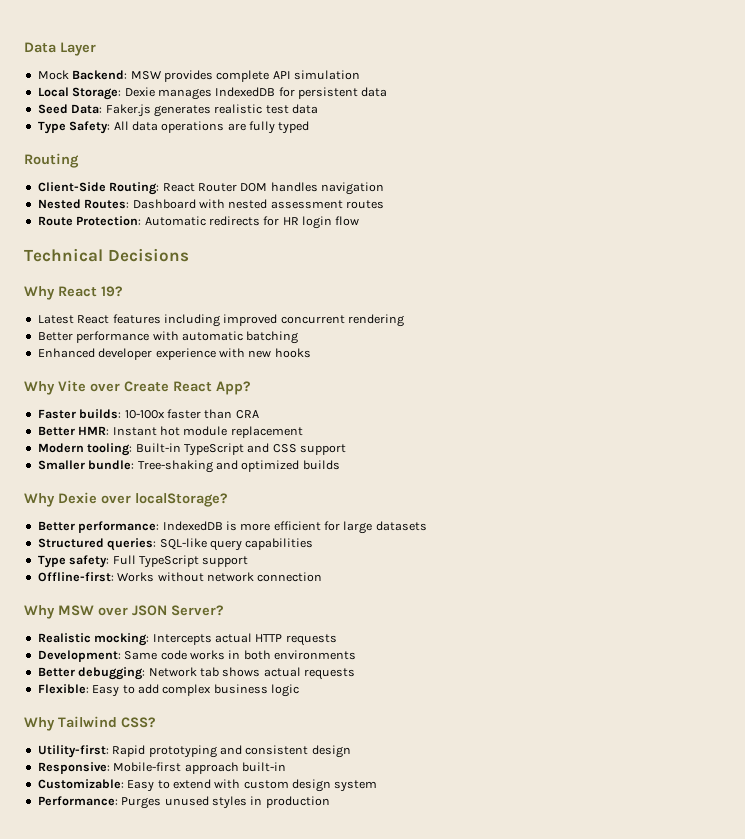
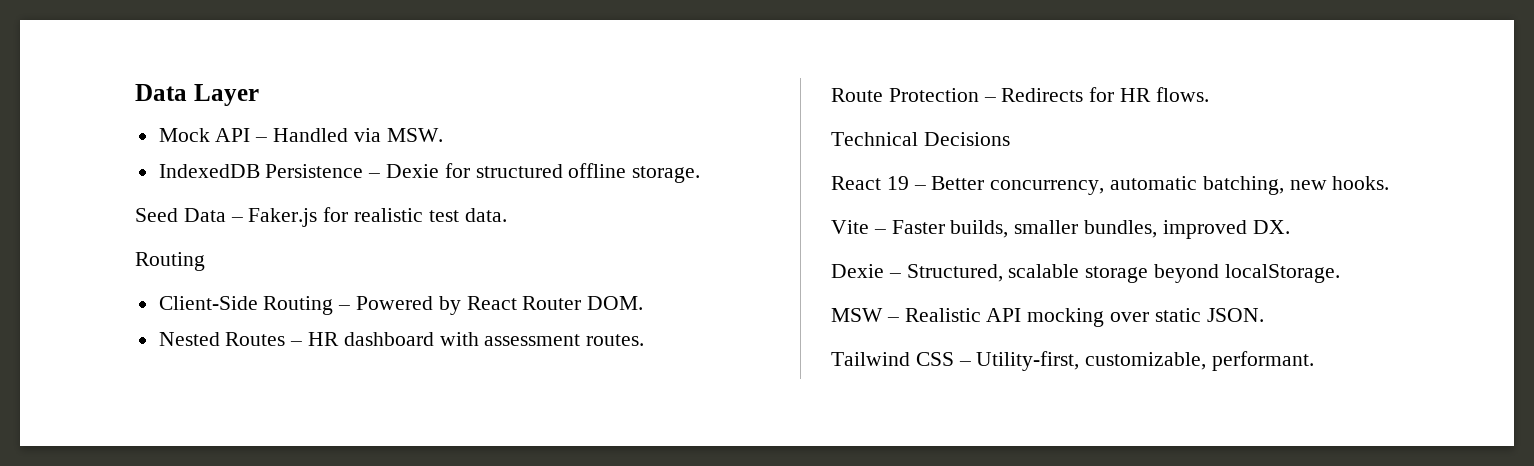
[72,70,360,82] [37,87,388,100] [37,104,318,117] [37,121,310,134] [24,153,79,168] [37,182,384,195] [37,199,384,209] [37,216,360,229] [24,248,189,262] [24,286,123,300] [37,314,404,327] [37,331,299,344] [37,348,311,360] [24,380,251,395] [37,409,259,419] [37,426,303,438] [37,443,346,456] [37,460,340,473] [24,492,228,507] [37,521,427,534] [37,538,314,551] [37,555,249,568] [37,572,323,582] [24,605,224,619] [37,633,337,646] [37,650,356,662] [37,667,355,680] [37,684,299,697] [24,716,156,731] [37,745,351,758] [37,762,286,774] [37,779,378,792] [37,796,330,809] Backend: MSW provides complete API simulation // Local Storage: Dexie manages IndexedDB for persistent data // Seed Data: Faker.js generates realistic test data // Type Safety: All data operations are fully typed // Routing // Client-Side Routing: React Router DOM handles navigation // Nested Routes: Dashboard with nested assessment routes // Route Protection: Automatic redirects for HR login flow // Technical Decisions // Why React 19? // Latest React features including improved concurrent rendering // Better performance with automatic batching // Enhanced developer experience with new hooks // Why Vite over Create React App? // Faster builds: 10-100x faster than CRA // Better HMR: Instant hot module replacement // Modern tooling: Built-in TypeScript and CSS support // Smaller bundle: Tree-shaking and optimized builds // Why Dexie over localStorage? // Better performance: IndexedDB is more efficient for large datasets // Structured queries: SQL-like query capabilities // Type safety: Full TypeScript support // Offline-first: Works without network connection // Why MSW over JSON Server? // Realistic mocking: Intercepts actual HTTP requests // Development: Same code works in both environments // Better debugging: Network tab shows actual requests // Flexible: Easy to add complex business logic // Why Tailwind CSS? // Utility-first: Rapid prototyping and consistent design // Responsive: Mobile-first approach built-in // Customizable: Easy to extend with custom design system // Performance: Purges unused styles in production -> [215,128,443,142] [158,163,701,183] [135,207,507,227] [135,252,205,271] [158,296,644,315] [158,332,645,346] [831,87,1209,102] [831,132,1010,146] [831,176,1390,195] [831,220,1290,239] [831,264,1340,283] [831,308,1264,327] [831,351,1315,371] API – Handled via MSW. // IndexedDB Persistence – Dexie for structured offline storage. // Seed Data – Faker.js for realistic test data. // Routing // Client-Side Routing – Powered by React Router DOM. // Nested Routes – HR dashboard with assessment routes. // Route Protection – Redirects for HR flows. // Technical Decisions // React 19 – Better concurrency, automatic batching, new hooks. // Vite – Faster builds, smaller bundles, improved DX. // Dexie – Structured, scalable storage beyond localStorage. // MSW – Realistic API mocking over static JSON. // Tailwind CSS – Utility-first, customizable, performant.

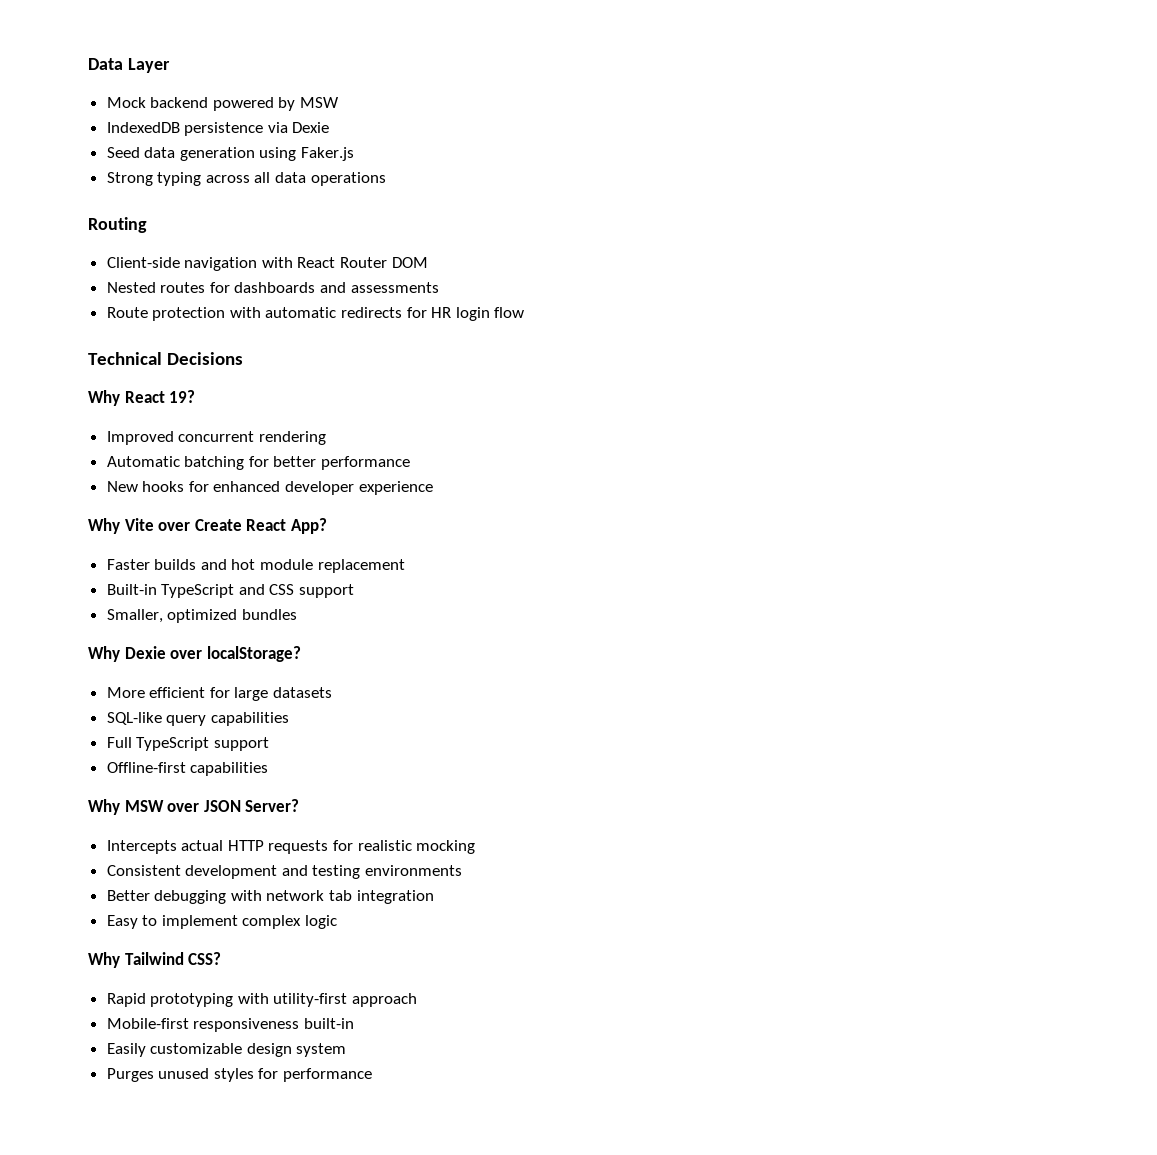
[215,128,443,142] API – Handled via MSW. -> [150,97,340,111] backend powered by MSW
[265,163,701,183] [135,207,507,227] [135,252,205,271] [158,296,461,315] Persistence – Dexie for structured offline storage. // Seed Data – Faker.js for realistic test data. // Routing // Client-Side Routing – Powered by -> [184,122,330,136] [106,147,355,161] [106,172,386,186] [88,217,147,233] [106,257,293,271] persistence via Dexie // Seed data generation using Faker.js // Strong typing across all data operations // Routing // Client-side navigation with
[587,296,644,310] DOM. -> [391,257,428,268] DOM
[225,332,645,346] [831,87,1209,102] [831,132,1010,146] [831,176,1390,195] [831,220,1290,239] [831,264,1340,283] [831,308,1264,327] [831,351,1315,371] Routes – HR dashboard with assessment routes. // Route Protection – Redirects for HR flows. // Technical Decisions // React 19 – Better concurrency, automatic batching, new hooks. // Vite – Faster builds, smaller bundles, improved DX. // Dexie – Structured, scalable storage beyond localStorage. // MSW – Realistic API mocking over static JSON. // Tailwind CSS – Utility-first, customizable, performant. -> [160,282,439,293] [106,307,525,321] [88,352,243,365] [88,390,196,406] [106,431,326,445] [106,456,411,470] [106,481,433,495] [88,518,327,534] [106,559,405,573] [106,584,355,598] [106,609,297,623] [88,646,301,662] [106,687,333,701] [106,712,289,726] [106,737,269,751] [106,762,269,776] [88,799,300,815] [106,840,476,854] [106,865,463,879] [106,890,434,904] [106,915,338,929] [88,952,222,968] [106,993,418,1007] [106,1018,354,1032] [106,1043,347,1057] [106,1068,373,1082] routes for dashboards and assessments // Route protection with automatic redirects for HR login flow // Technical Decisions // Why React 19? // Improved concurrent rendering // Automatic batching for better performance // New hooks for enhanced developer experience // Why Vite over Create React App? // Faster builds and hot module replacement // Built-in TypeScript and CSS support // Smaller, optimized bundles // Why Dexie over localStorage? // More efficient for large datasets // SQL-like query capabilities // Full TypeScript support // Offline-first capabilities // Why MSW over JSON Server? // Intercepts actual HTTP requests for realistic mocking // Consistent development and testing environments // Better debugging with network tab integration // Easy to implement complex logic // Why Tailwind CSS? // Rapid prototyping with utility-first approach // Mobile-first responsiveness built-in // Easily customizable design system // Purges unused styles for performance

